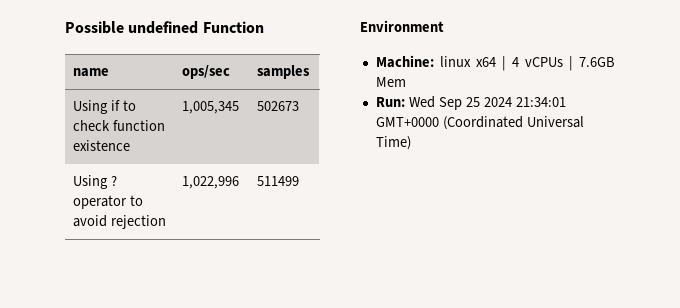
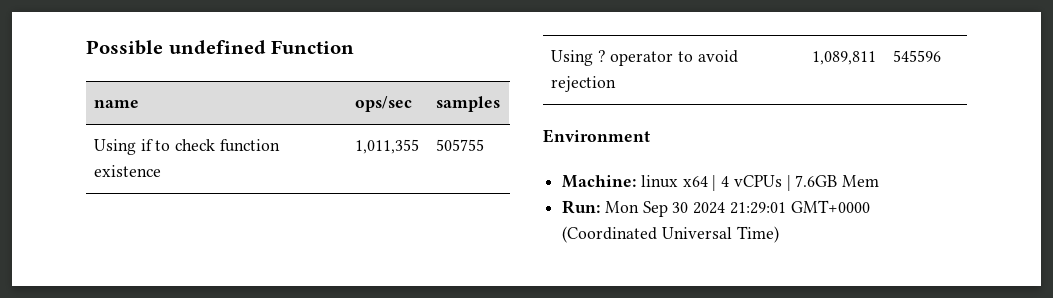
[182,101,240,114] [257,101,300,111] 1,005,345 | 502673 -> [354,139,419,154] [435,139,484,151] 1,011,355 | 505755
[182,176,240,189] [257,176,300,186] 1,022,996 | 511499 -> [811,51,876,65] [892,50,941,62] 1,089,811 | 545596
[408,96,566,110] Wed Sep 25 2024 21:34:01 -> [604,201,786,217] Mon Sep 30 2024 21:29:01

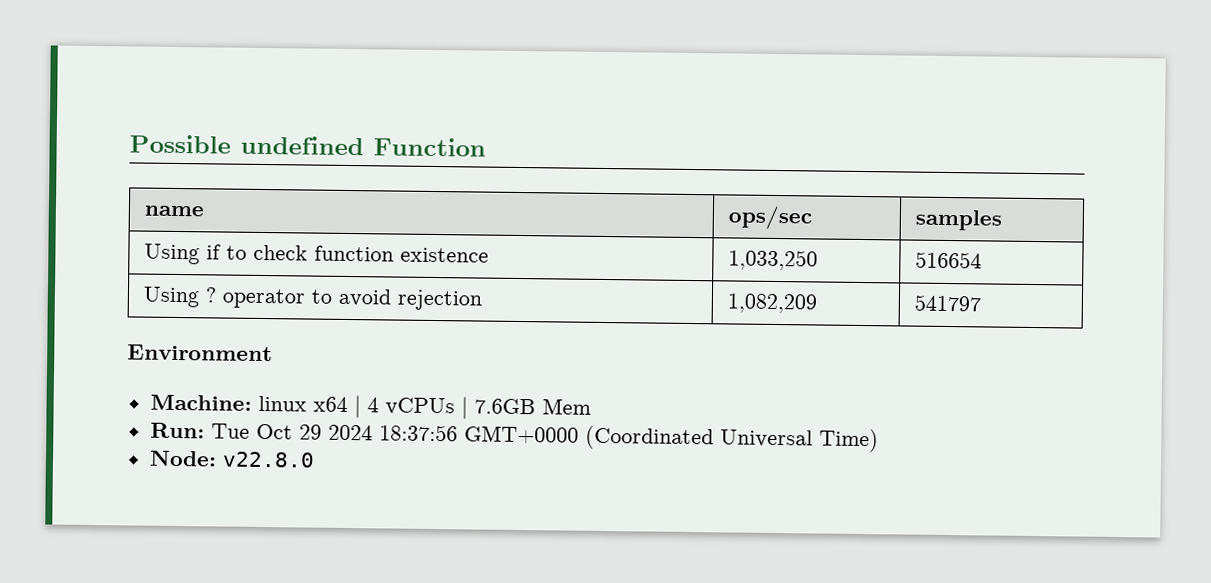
[354,139,419,154] [435,139,484,151] 1,011,355 | 505755 -> [727,249,818,271] [914,251,982,269] 1,033,250 | 516654
[811,51,876,65] [892,50,941,62] 1,089,811 | 545596 -> [726,293,817,314] [913,294,981,312] 1,082,209 | 541797
[604,201,786,217] Mon Sep 30 2024 21:29:01 -> [210,423,458,442] Tue Oct 29 2024 18:37:56
(779, 234) none -> [148,450,315,468] // Node: v22.8.0

